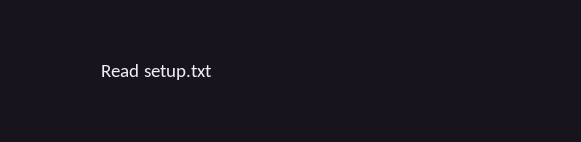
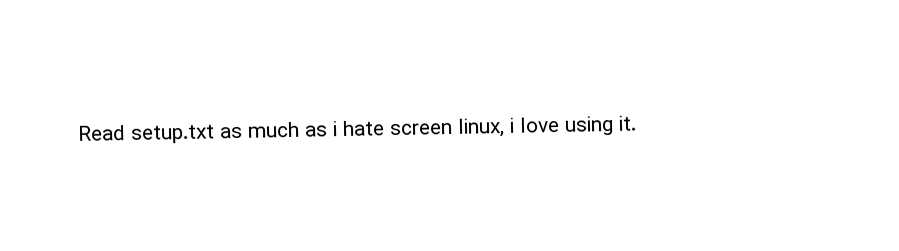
(212, 72) none -> [219,115,637,139] as much as i hate screen linux, i love using it.

